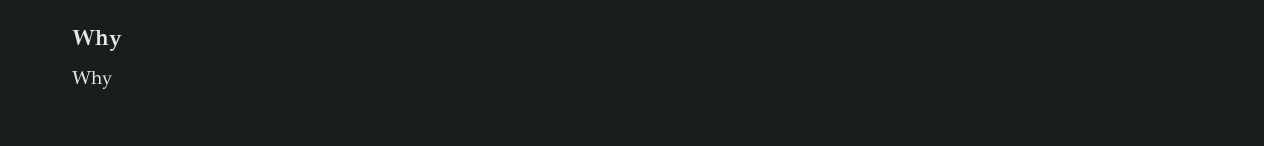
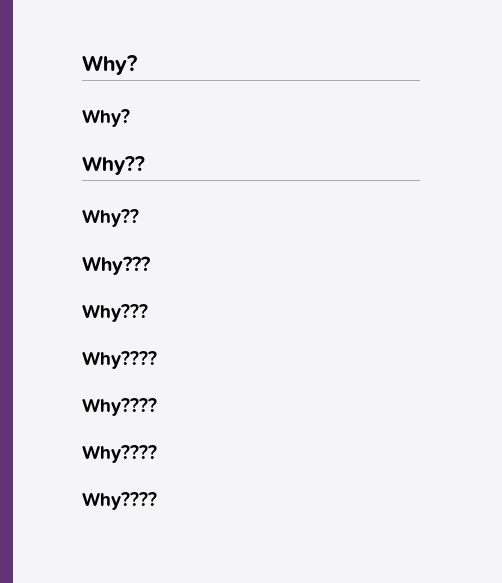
[72,30,122,51] [72,71,112,89] Why // Why -> [82,55,137,75] [82,109,130,127] [82,156,145,175] [82,209,139,227] [82,256,151,275] [82,304,148,322] [82,351,157,369] [82,398,157,416] [82,445,157,463] [82,492,157,510] Why? // Why? // Why?? // Why?? // Why??? // Why??? // Why???? // Why???? // Why???? // Why????

